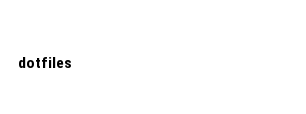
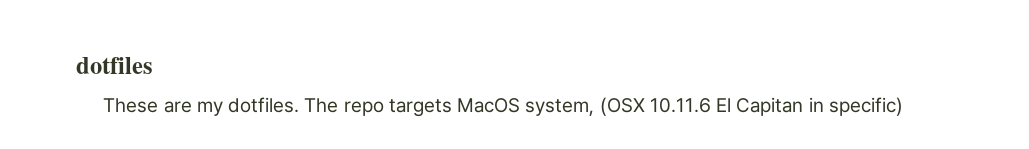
(72, 62) none -> [103,97,903,117] // These are my dotfiles. The repo targets MacOS system, (OSX 10.11.6 El Capitan in specific)

